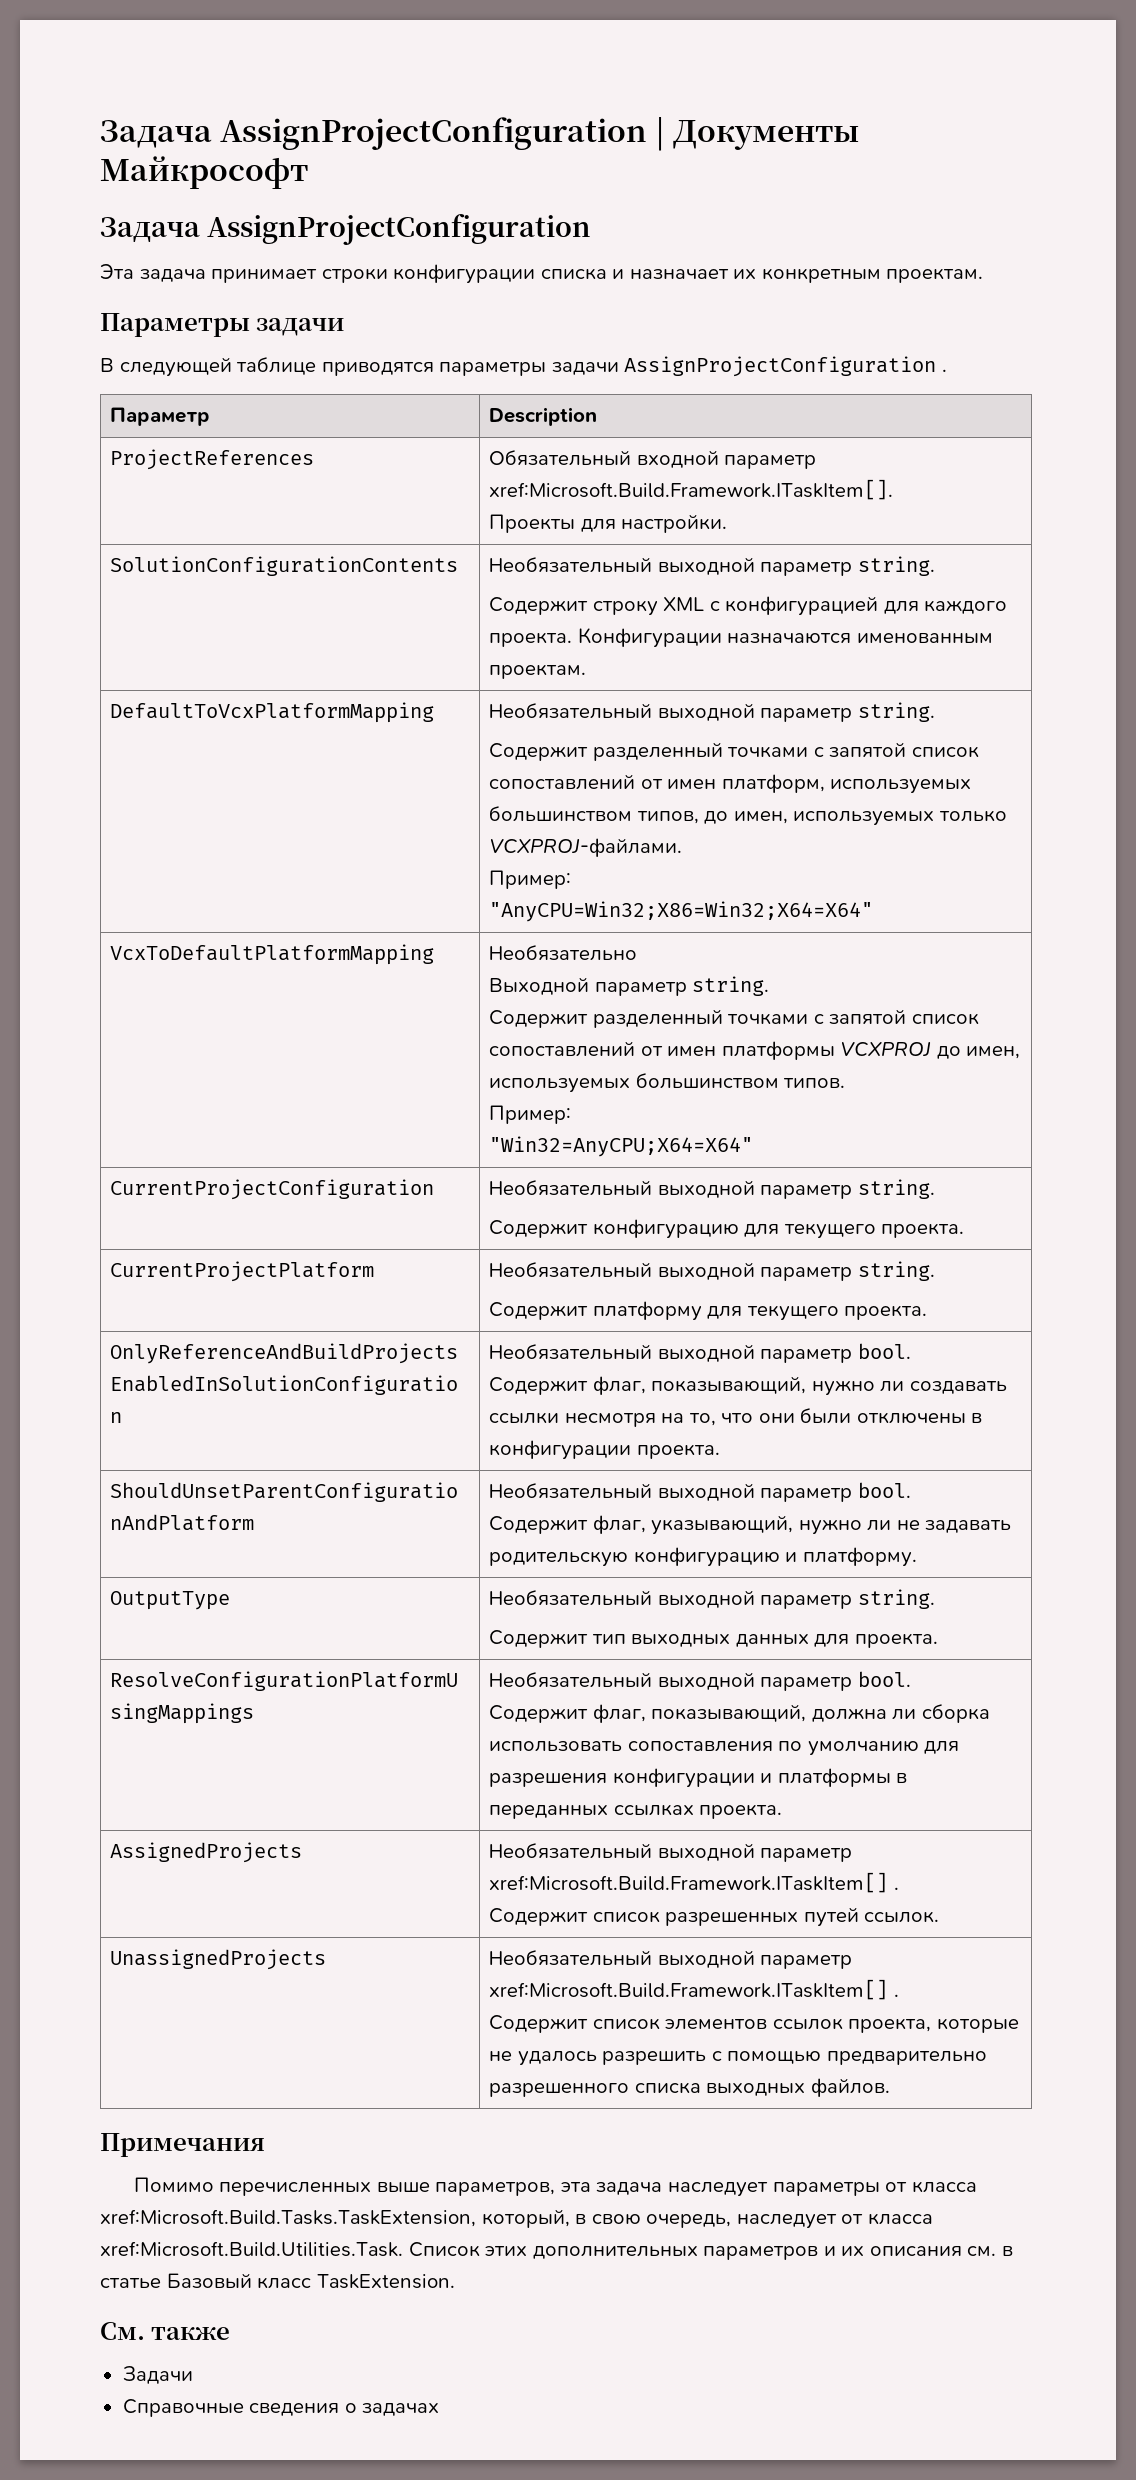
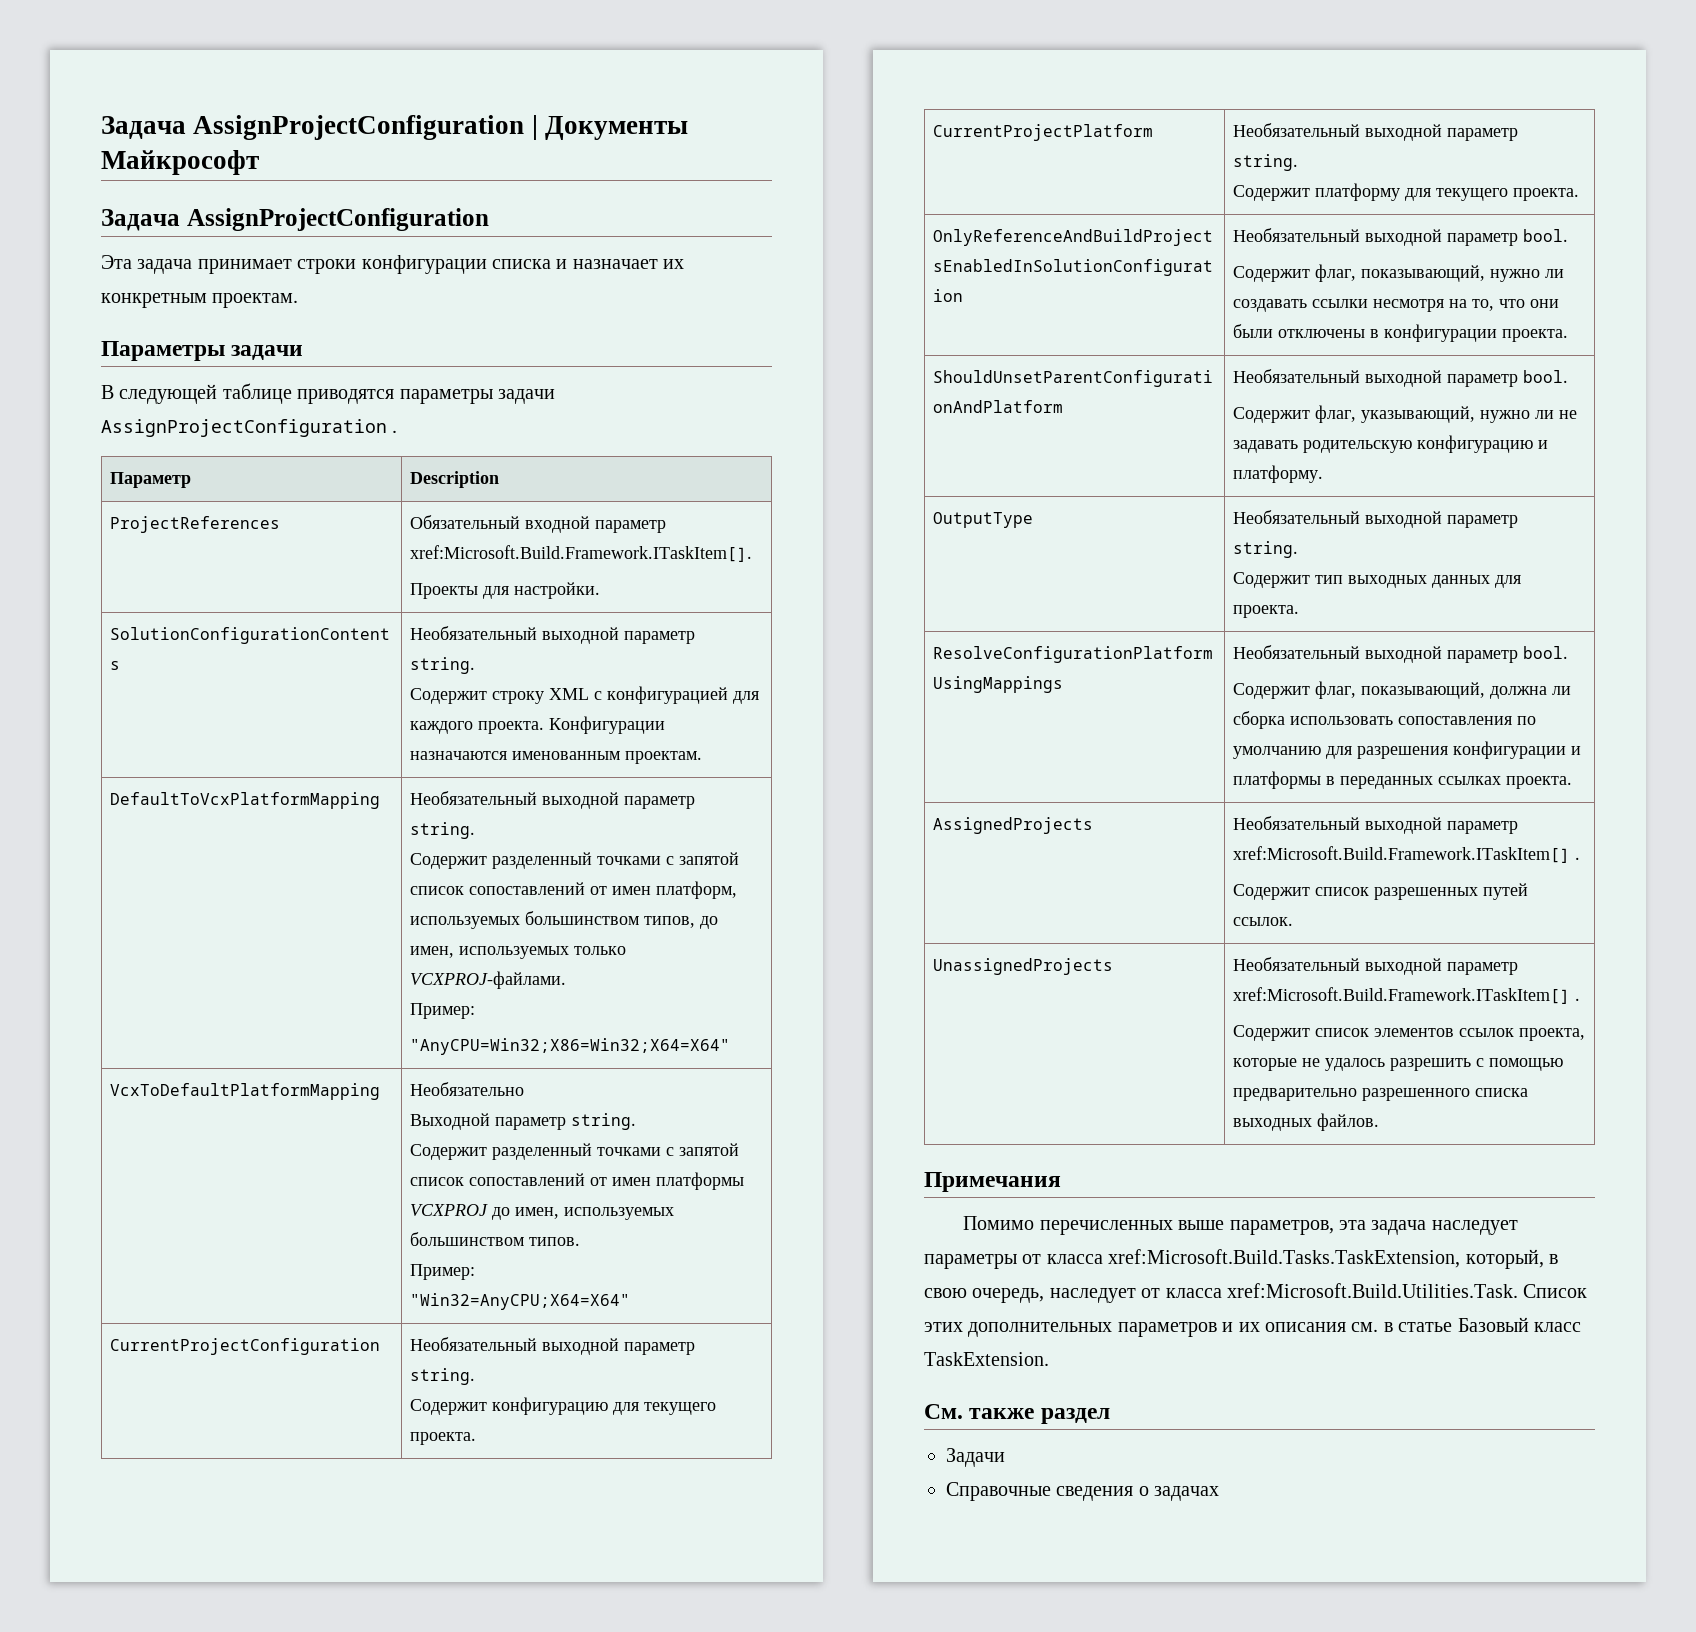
(231, 2333) none -> [1040,1408,1110,1424] раздел

